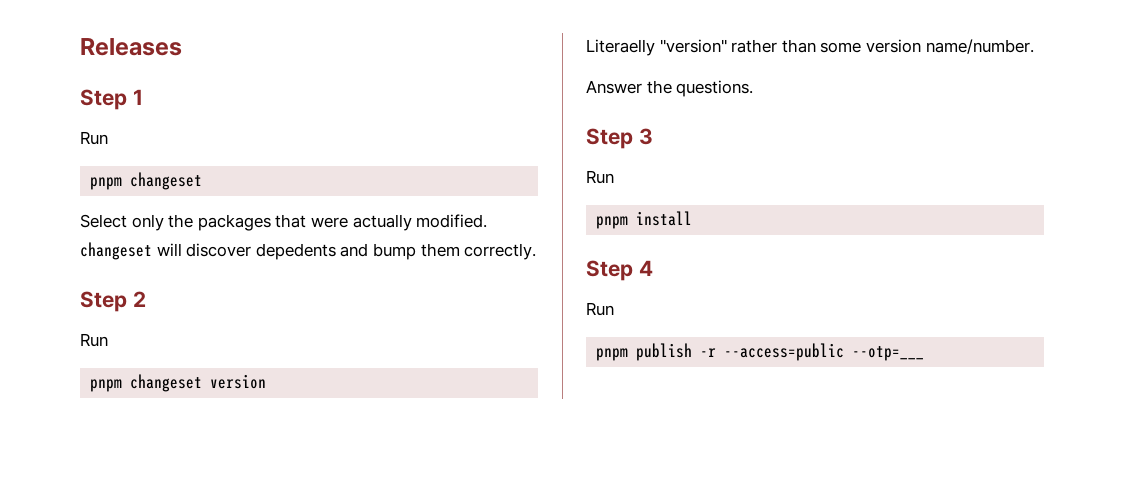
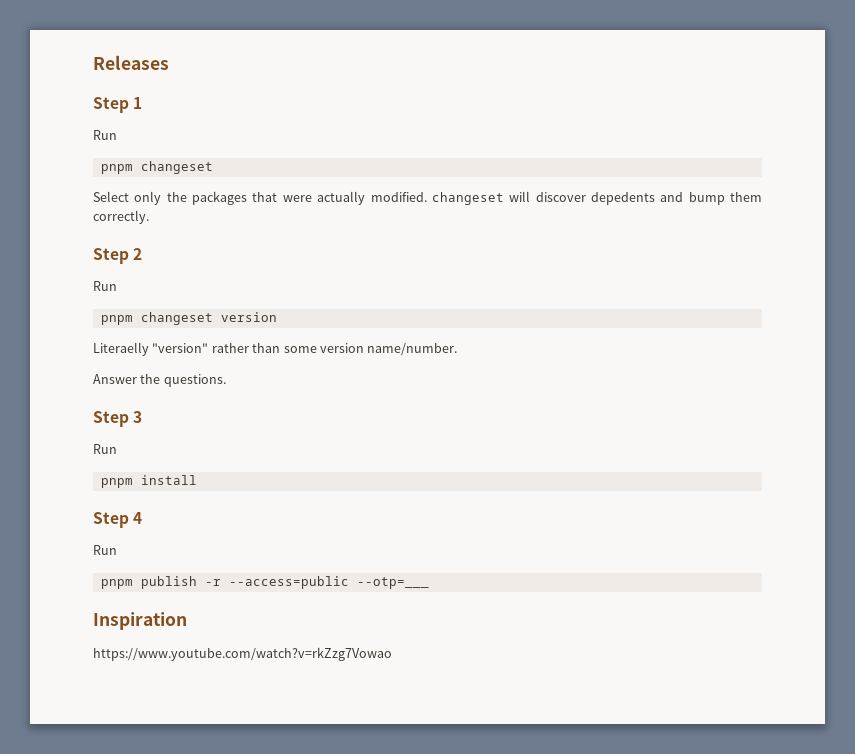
(925, 353) none -> [93,612,187,630] [93,647,392,661] // Inspiration // https://www.youtube.com/watch?v=rkZzg7Vowao

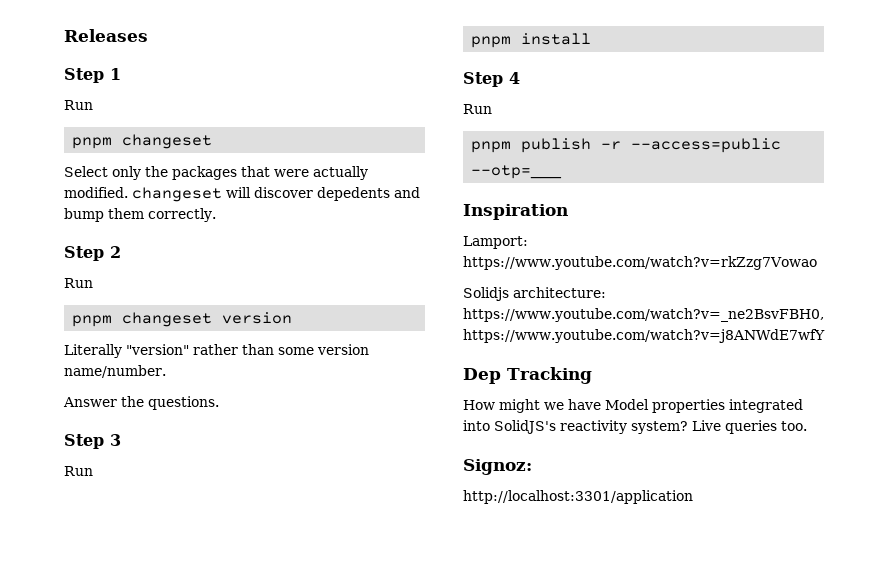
[93,342,149,356] Literaelly -> [64,344,122,358] Literally
(187, 621) none -> [463,236,528,249] Lamport:
(392, 654) none -> [463,287,606,301] [463,308,824,322] [463,329,825,343] [463,367,592,384] [463,399,803,413] [463,420,807,434] [463,459,532,475] [463,490,693,504] // Solidjs architecture: https://www.youtube.com/watch?v=_ne2BsvFBH0, https://www.youtube.com/watch?v=j8ANWdE7wfY // Dep Tracking // How might we have Model properties integrated into SolidJS's reactivity system? Live queries too. // Signoz: // http://localhost:3301/application

